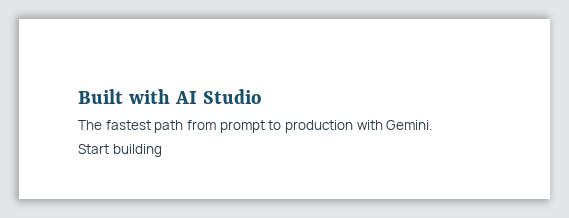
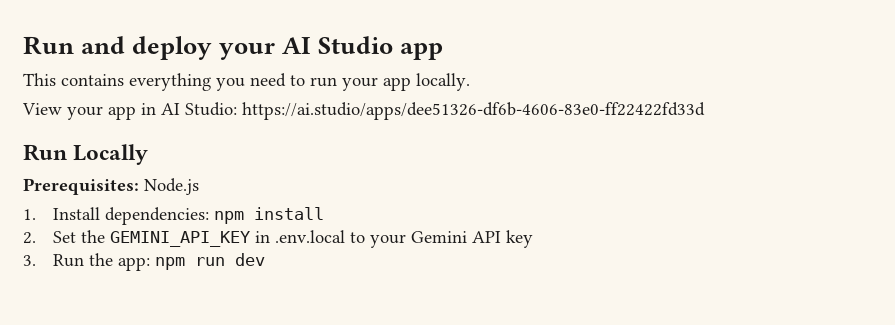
[78,89,262,104] [78,120,433,133] [78,144,162,157] Built with AI Studio // The fastest path from prompt to production with Gemini. // Start building -> [23,36,444,60] [23,73,470,91] [22,102,705,120] [23,144,149,165] [23,178,199,195] [23,207,325,225] [23,230,534,248] [23,253,266,271] Run and deploy your AI Studio app // This contains everything you need to run your app locally. // View your app in AI Studio: https://ai.studio/apps/dee51326-df6b-4606-83e0-ff22422fd33d // Run Locally // Prerequisites: Node.js // 1. Install dependencies: npm install // 2. Set the GEMINI_API_KEY in .env.local to your Gemini API key // 3. Run the app: npm run dev

